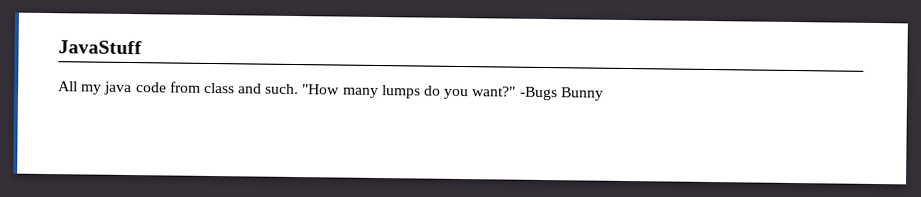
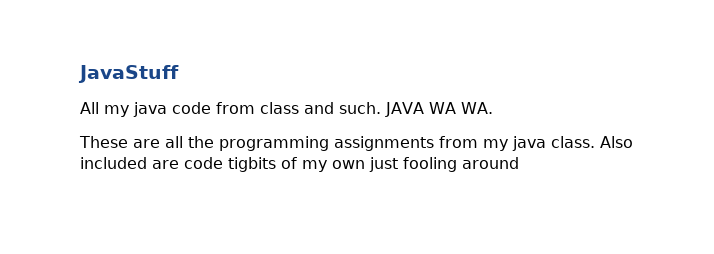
[302,84,604,101] "How many lumps do you want?" -Bugs Bunny -> [385,102,493,117] [79,136,633,151] [80,157,519,172] JAVA WA WA. // These are all the programming assignments from my java class. Also included are code tigbits of my own just fooling around

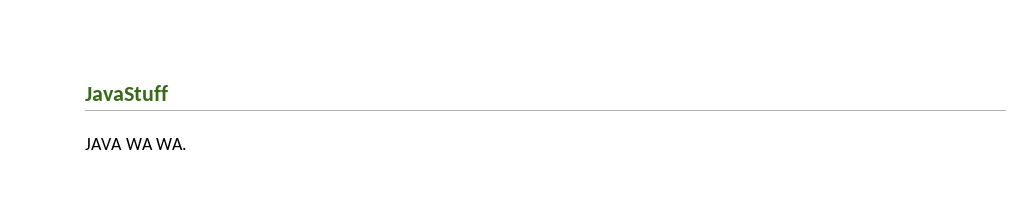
[80,102,493,117] [79,136,633,151] [80,157,519,172] All my java code from class and such. JAVA WA WA. // These are all the programming assignments from my java class. Also included are code tigbits of my own just fooling around -> [85,138,188,150] JAVA WA WA.

